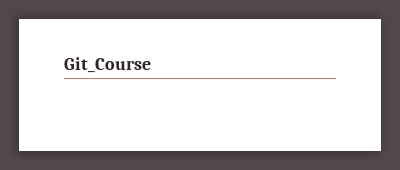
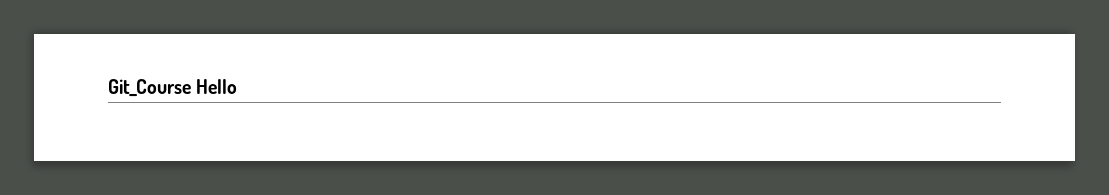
(151, 65) none -> [196,79,238,94] Hello

